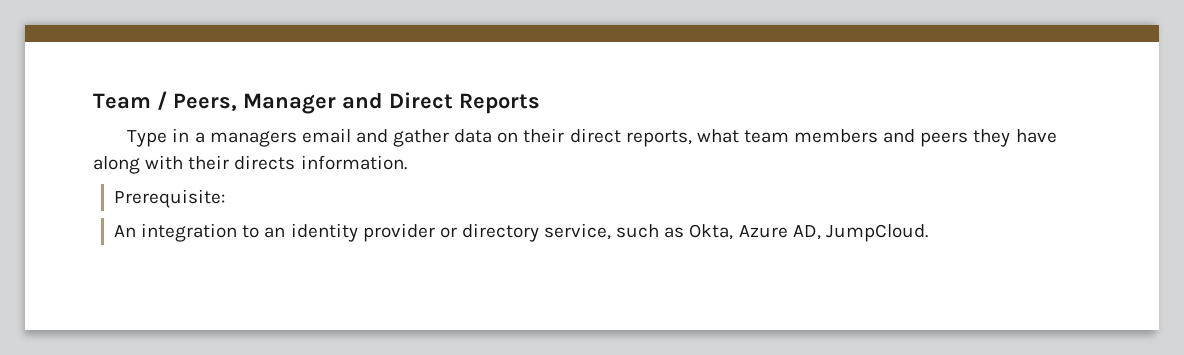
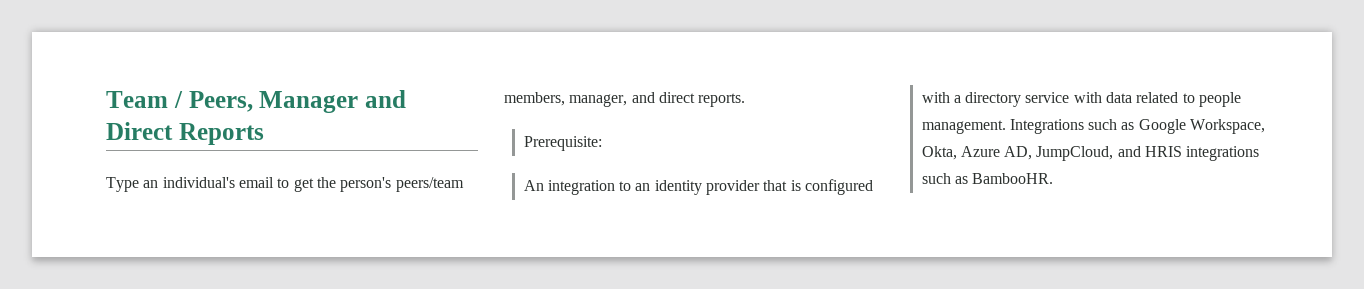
[172,128,1057,147] [93,155,407,174] in a managers email and gather data on their direct reports, what team members and peers they have along with their directs information. -> [143,177,464,192] [504,92,746,107] an individual's email to get the person's peers/team members, manager, and direct reports.
[439,223,928,242] or directory service, such as Okta, Azure AD, JumpCloud. -> [763,179,874,195] [921,92,1242,107] [921,119,1266,134] [921,146,1260,161] [921,173,1054,184] that is configured with a directory service with data related to people management. Integrations such as Google Workspace, Okta, Azure AD, JumpCloud, and HRIS integrations such as BambooHR.

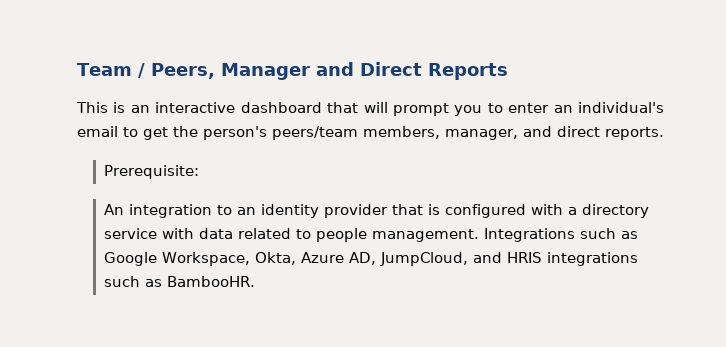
[106,177,139,192] Type -> [76,102,550,116] This is an interactive dashboard that will prompt you to enter

